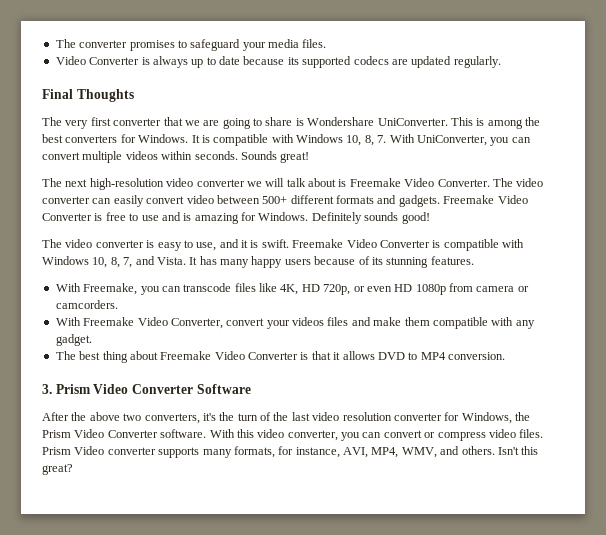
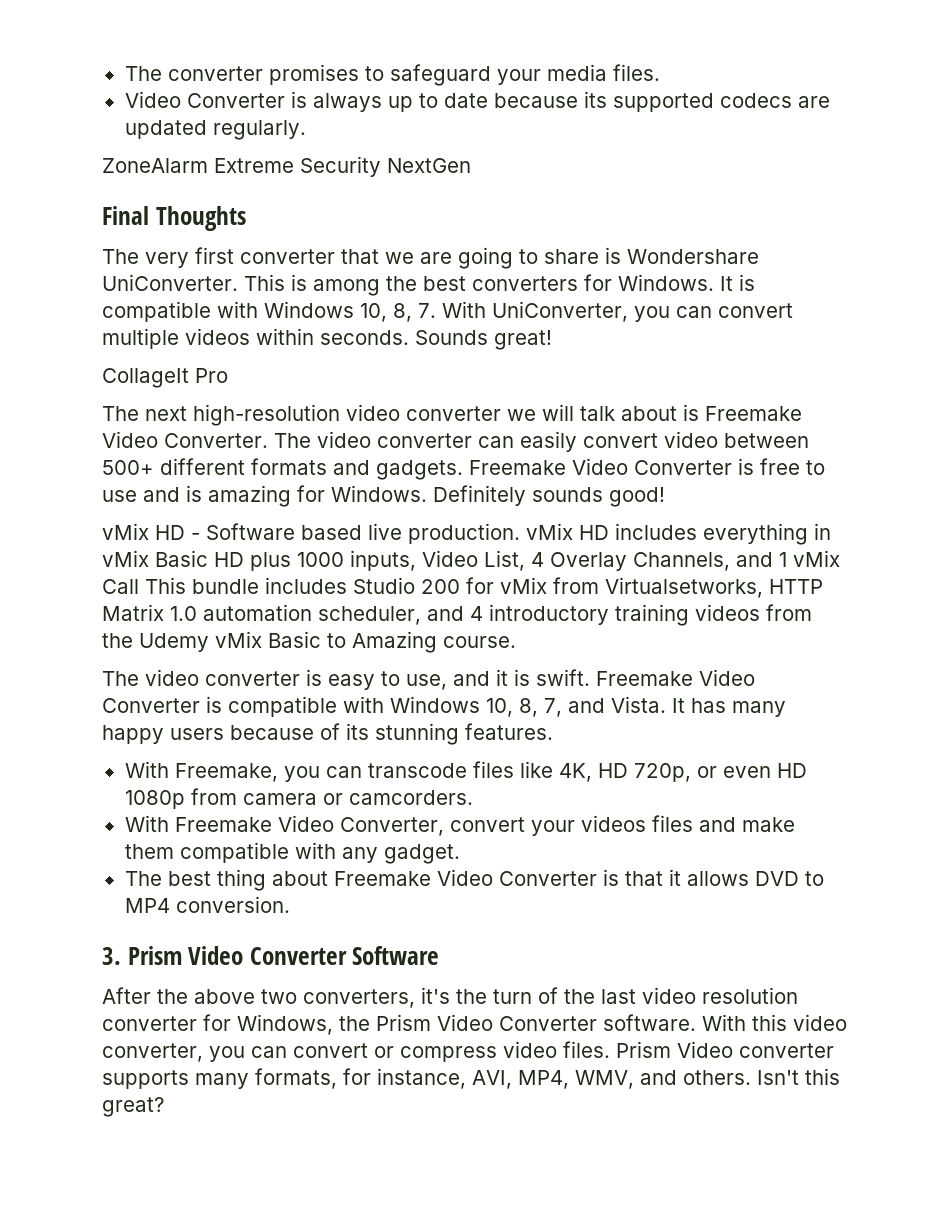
(501, 62) none -> [102,156,471,177] // ZoneAlarm Extreme Security NextGen
(310, 157) none -> [102,368,228,388] // CollageIt Pro
(430, 218) none -> [102,523,831,545] [102,550,840,571] [102,577,823,598] [102,604,812,626] [102,631,516,653] // vMix HD - Software based live production. vMix HD includes everything in vMix Basic HD plus 1000 inputs, Video List, 4 Overlay Channels, and 1 vMix Call This bundle includes Studio 200 for vMix from Virtualsetworks, HTTP Matrix 1.0 automation scheduler, and 4 introductory training videos from the Udemy vMix Basic to Amazing course.

